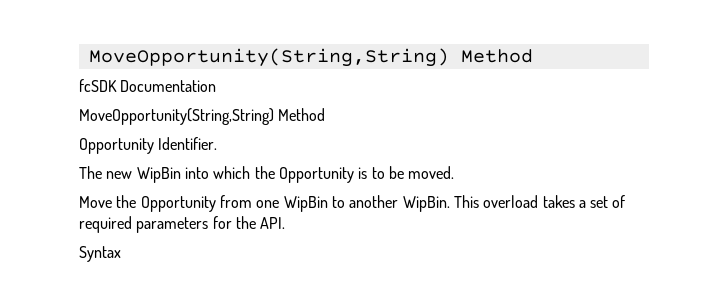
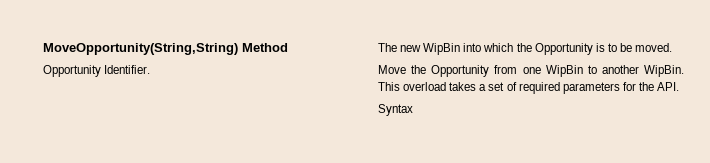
[88,48,533,67] [79,79,217,92] [79,108,326,125] MoveOpportunity(String,String) Method // fcSDK Documentation // MoveOpportunity(String,String) Method -> [43,43,288,55] MoveOpportunity(String,String) Method

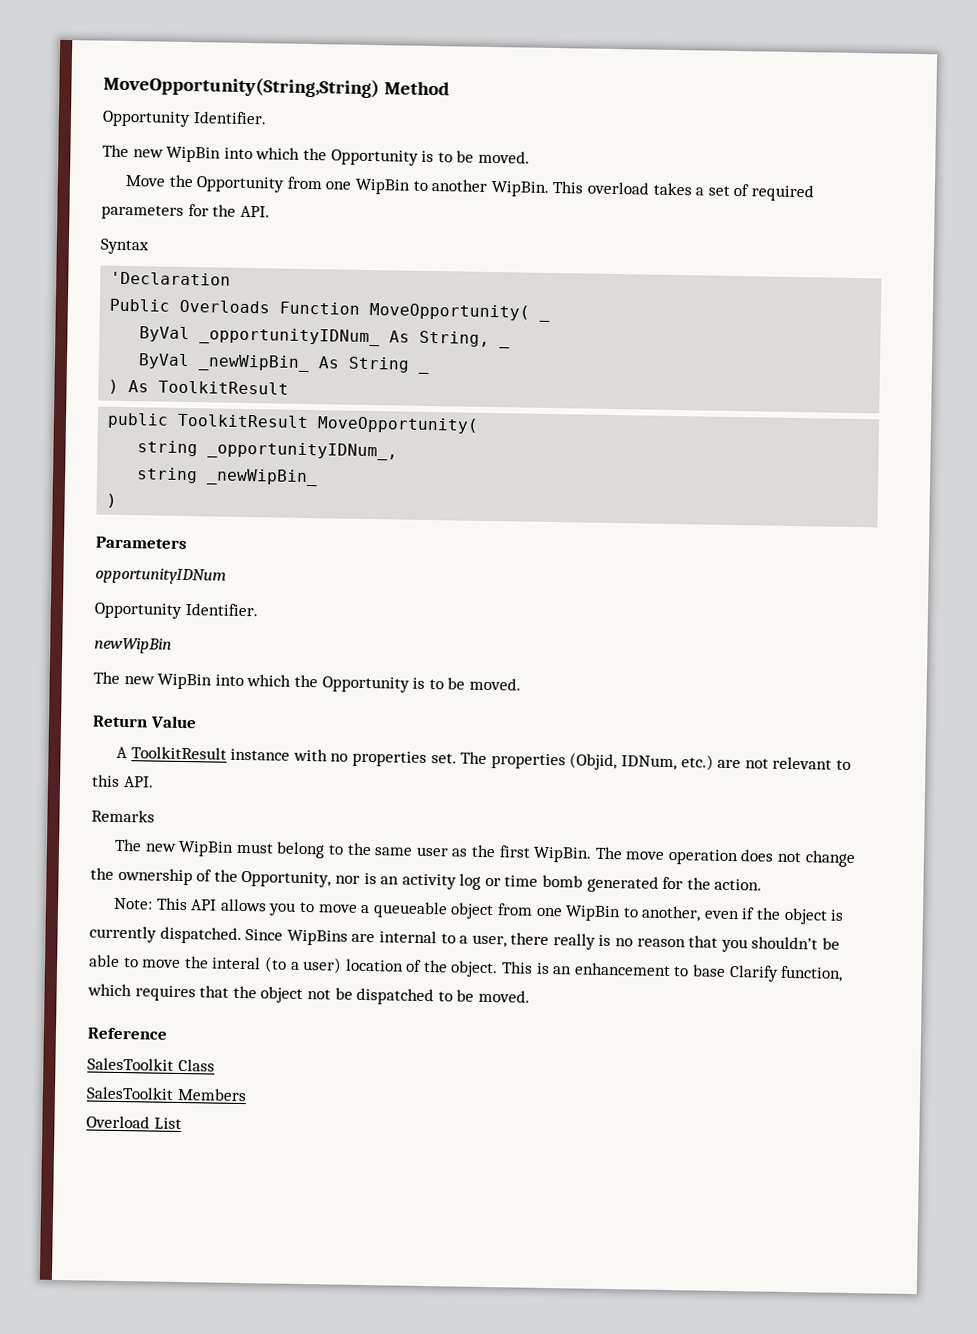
(413, 110) none -> [110,271,232,286] [109,298,551,322] [139,326,511,349] [138,353,430,374] [108,379,290,395] [107,412,480,434] [137,440,399,461] [136,467,319,487] [106,493,118,508] [95,536,188,550] [95,567,227,585] [94,602,258,619] [94,637,172,654] [93,671,521,693] [92,715,197,729] [116,746,851,771] [91,774,154,788] [91,809,155,823] [114,838,856,868] [90,867,763,893] [113,897,845,925] [89,925,841,953] [89,954,844,982] [87,983,530,1006] [87,1027,168,1040] [87,1057,215,1072] [86,1086,247,1102] [86,1115,182,1130] // 'Declaration // Public Overloads Function MoveOpportunity( _ // ByVal _opportunityIDNum_ As String, _ // ByVal _newWipBin_ As String _ // ) As ToolkitResult // public ToolkitResult MoveOpportunity( // string _opportunityIDNum_, // string _newWipBin_ // ) // Parameters // opportunityIDNum // Opportunity Identifier. // newWipBin // The new WipBin into which the Opportunity is to be moved. // Return Value // A ToolkitResult instance with no properties set. The properties (Objid, IDNum, etc.) are not relevant to this API. // Remarks // The new WipBin must belong to the same user as the first WipBin. The move operation does not change the ownership of the Opportunity, nor is an activity log or time bomb generated for the action. // Note: This API allows you to move a queueable object from one WipBin to another, even if the object is currently dispatched. Since WipBins are internal to a user, there really is no reason that you shouldn’t be able to move the interal (to a user) location of the object. This is an enhancement to base Clarify function, which requires that the object not be dispatched to be moved. // Reference // SalesToolkit Class // SalesToolkit Members // Overload List

